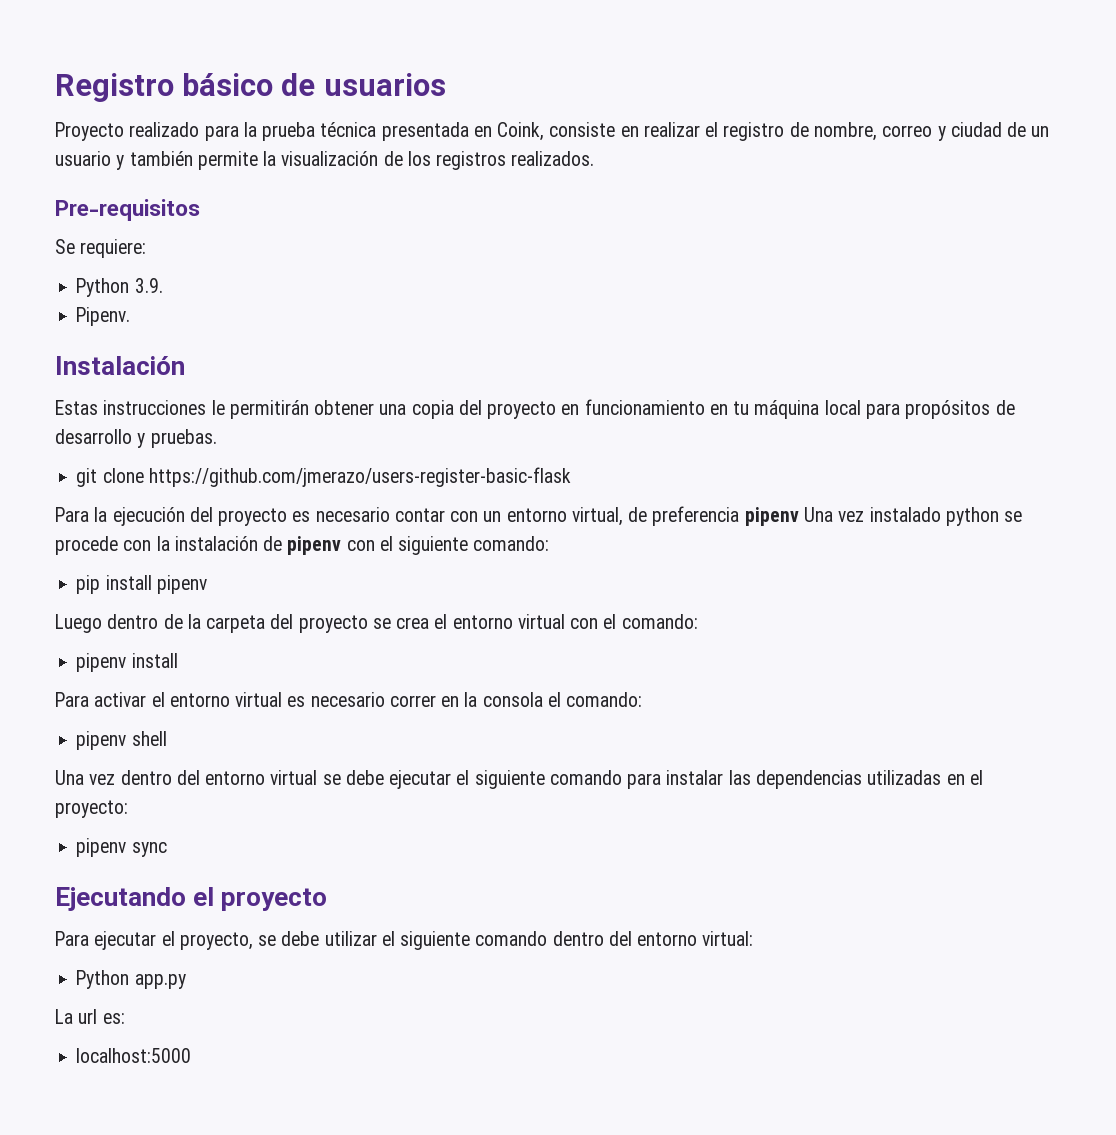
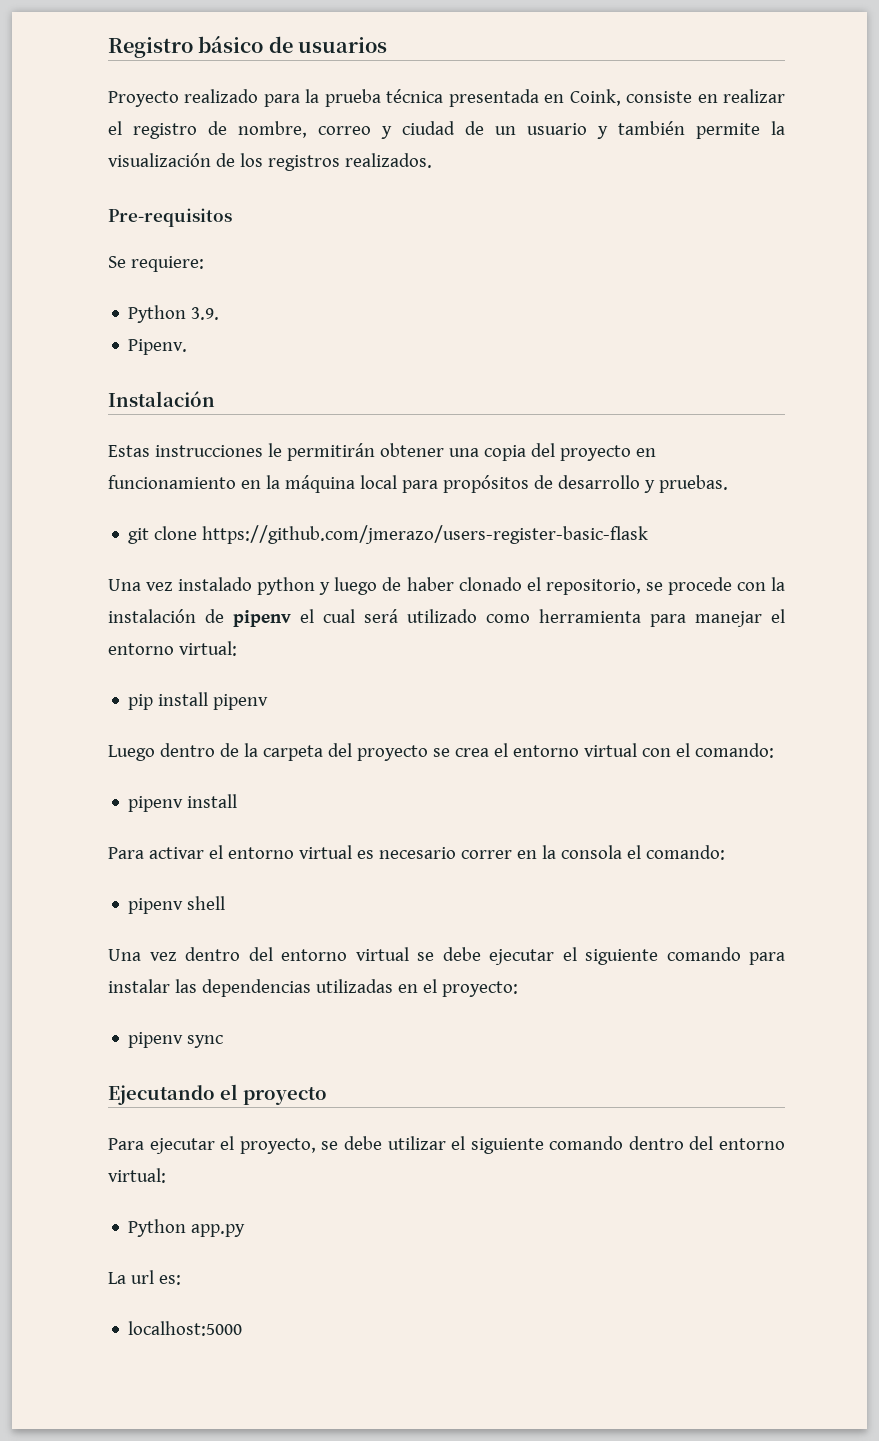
[733,401,750,415] tu -> [265,475,280,489] la
[55,506,999,526] Para la ejecución del proyecto es necesario contar con un entorno virtual, de preferencia pipenv Una vez instalado python -> [108,577,641,595] Una vez instalado python y luego de haber clonado el repositorio,
[346,536,550,555] con el siguiente comando: -> [300,609,785,627] [108,641,237,656] el cual será utilizado como herramienta para manejar el entorno virtual:

